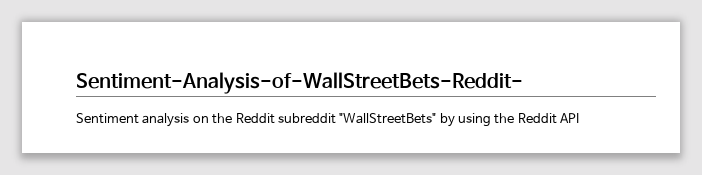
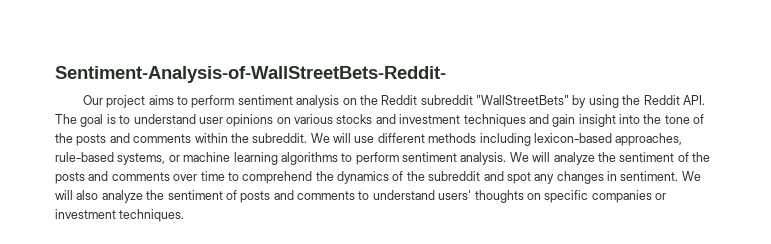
[76,113,139,124] Sentiment -> [82,95,293,108] Our project aims to perform sentiment
[560,113,580,123] API -> [682,95,705,105] [55,114,705,127] [55,133,683,146] [55,152,710,165] [55,171,701,184] [55,190,666,203] [55,209,185,222] API. The goal is to understand user opinions on various stocks and investment techniques and gain insight into the tone of the posts and comments within the subreddit. We will use different methods including lexicon-based approaches, rule-based systems, or machine learning algorithms to perform sentiment analysis. We will analyze the sentiment of the posts and comments over time to comprehend the dynamics of the subreddit and spot any changes in sentiment. We will also analyze the sentiment of posts and comments to understand users' thoughts on specific companies or investment techniques.

